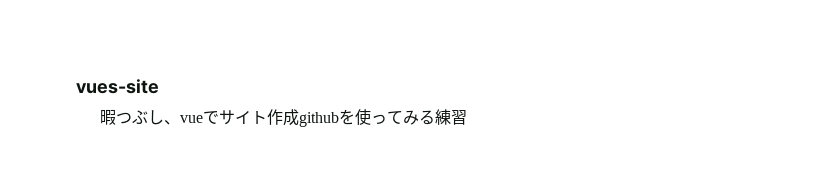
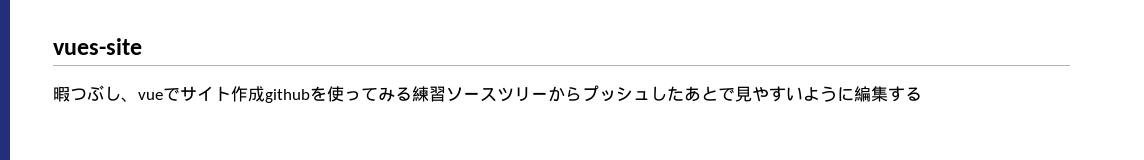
(468, 117) none -> [446,85,922,102] ソースツリーからプッシュしたあとで見やすいように編集する

